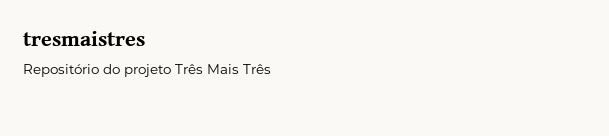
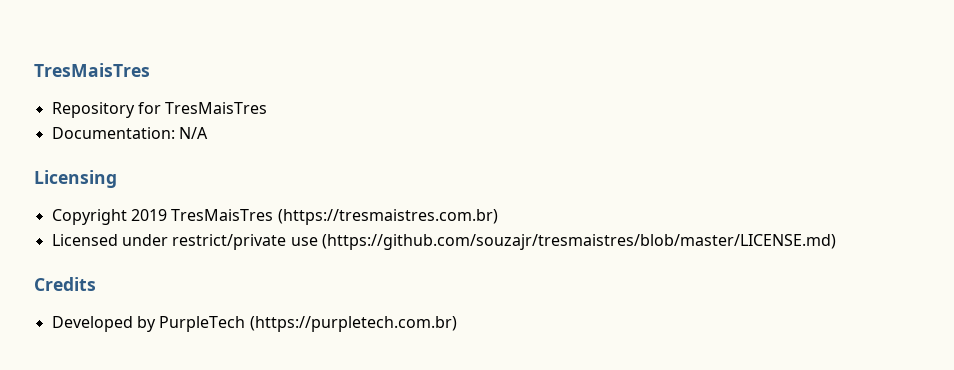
[23,31,145,46] [23,64,271,77] tresmaistres // Repositório do projeto Três Mais Três -> [34,63,150,77] [51,102,268,118] [51,127,208,139] [34,170,117,188] [51,209,498,225] [51,234,836,250] [34,277,96,291] [51,316,457,332] TresMaisTres // Repository for TresMaisTres // Documentation: N/A // Licensing // Copyright 2019 TresMaisTres (https://tresmaistres.com.br) // Licensed under restrict/private use (https://github.com/souzajr/tresmaistres/blob/master/LICENSE.md) // Credits // Developed by PurpleTech (https://purpletech.com.br)

